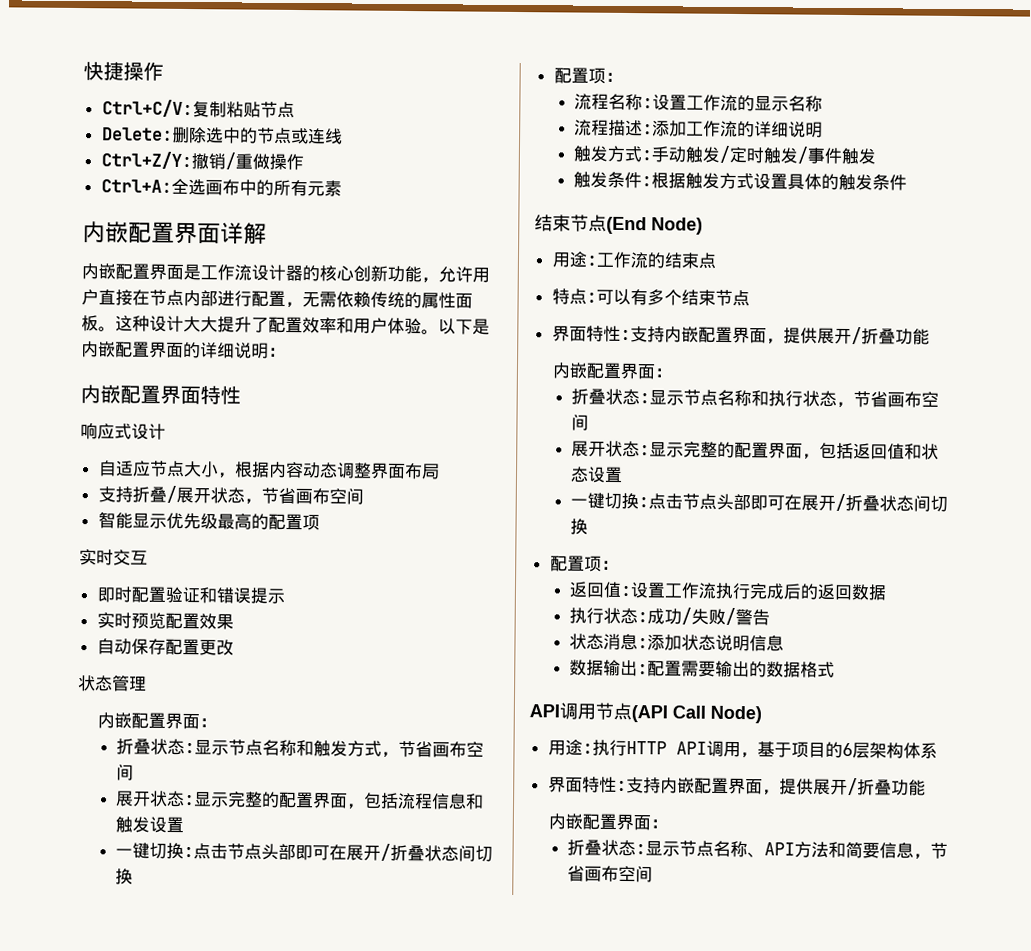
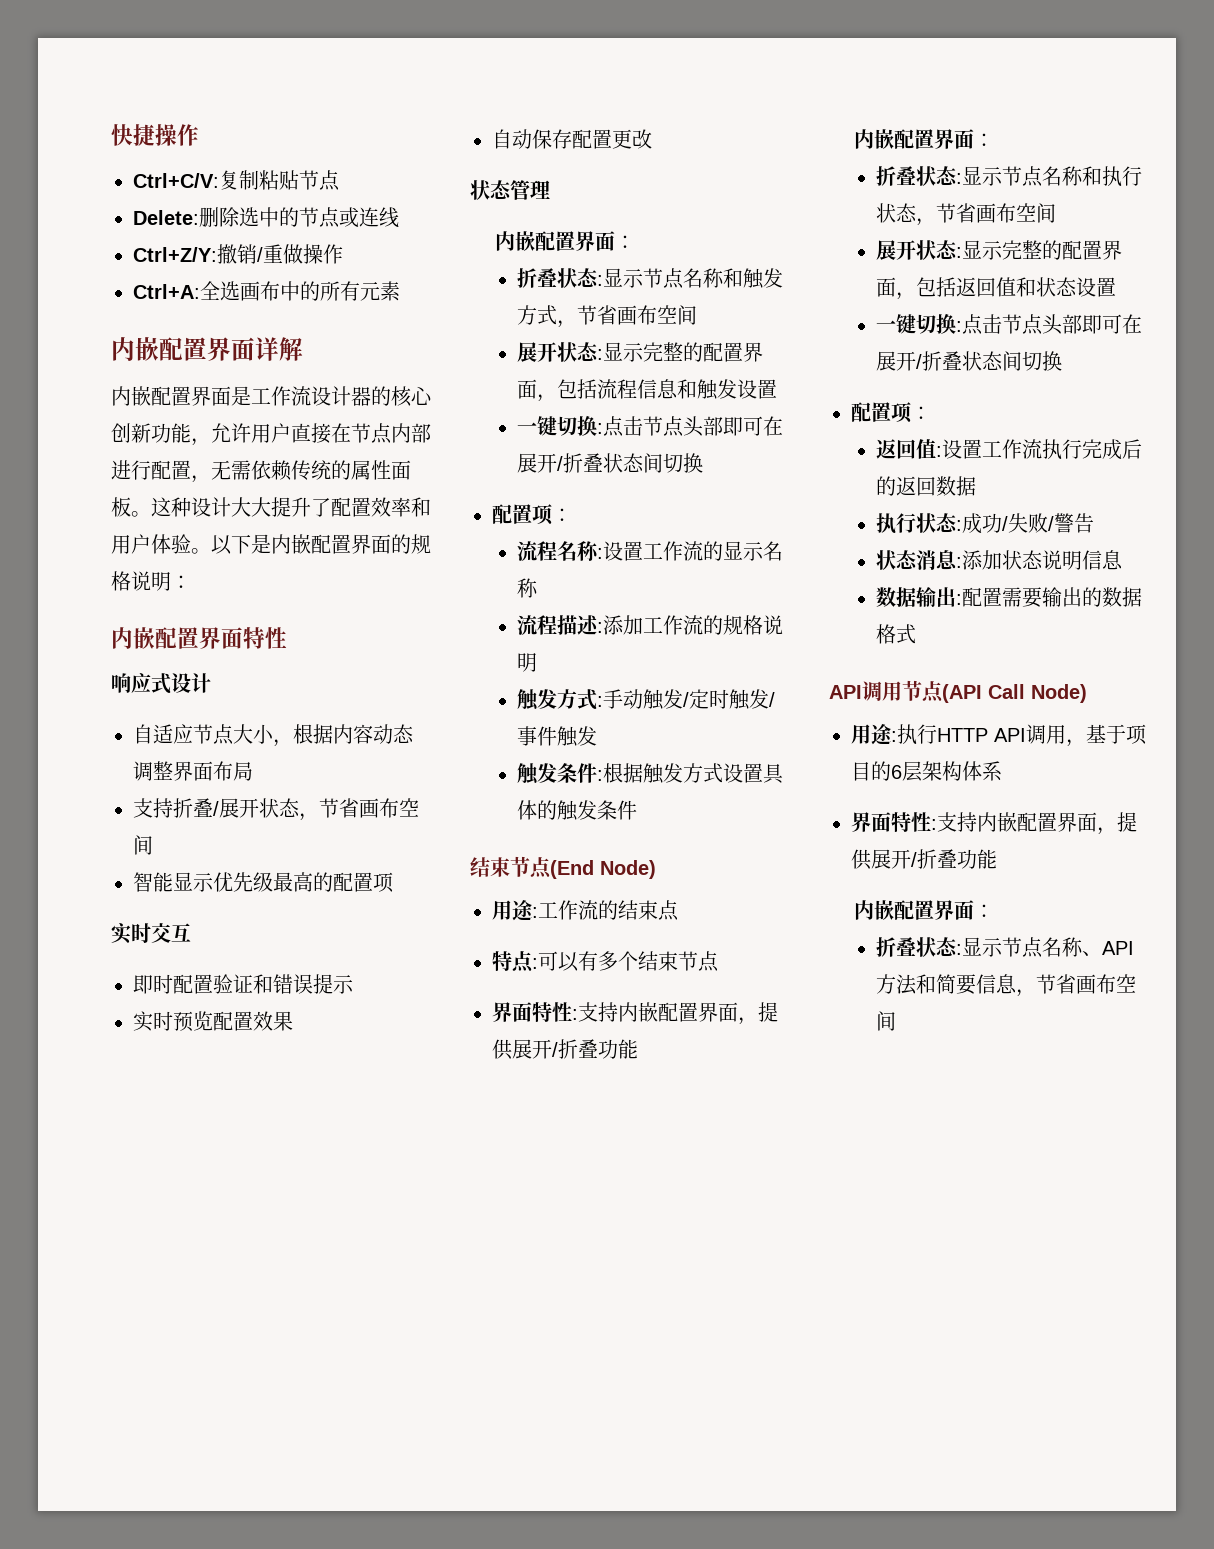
[200,342,235,359] 详细 -> [411,534,431,554] [111,571,131,591] 规格
[753,121,789,138] 详细 -> [722,615,763,635] 规格

